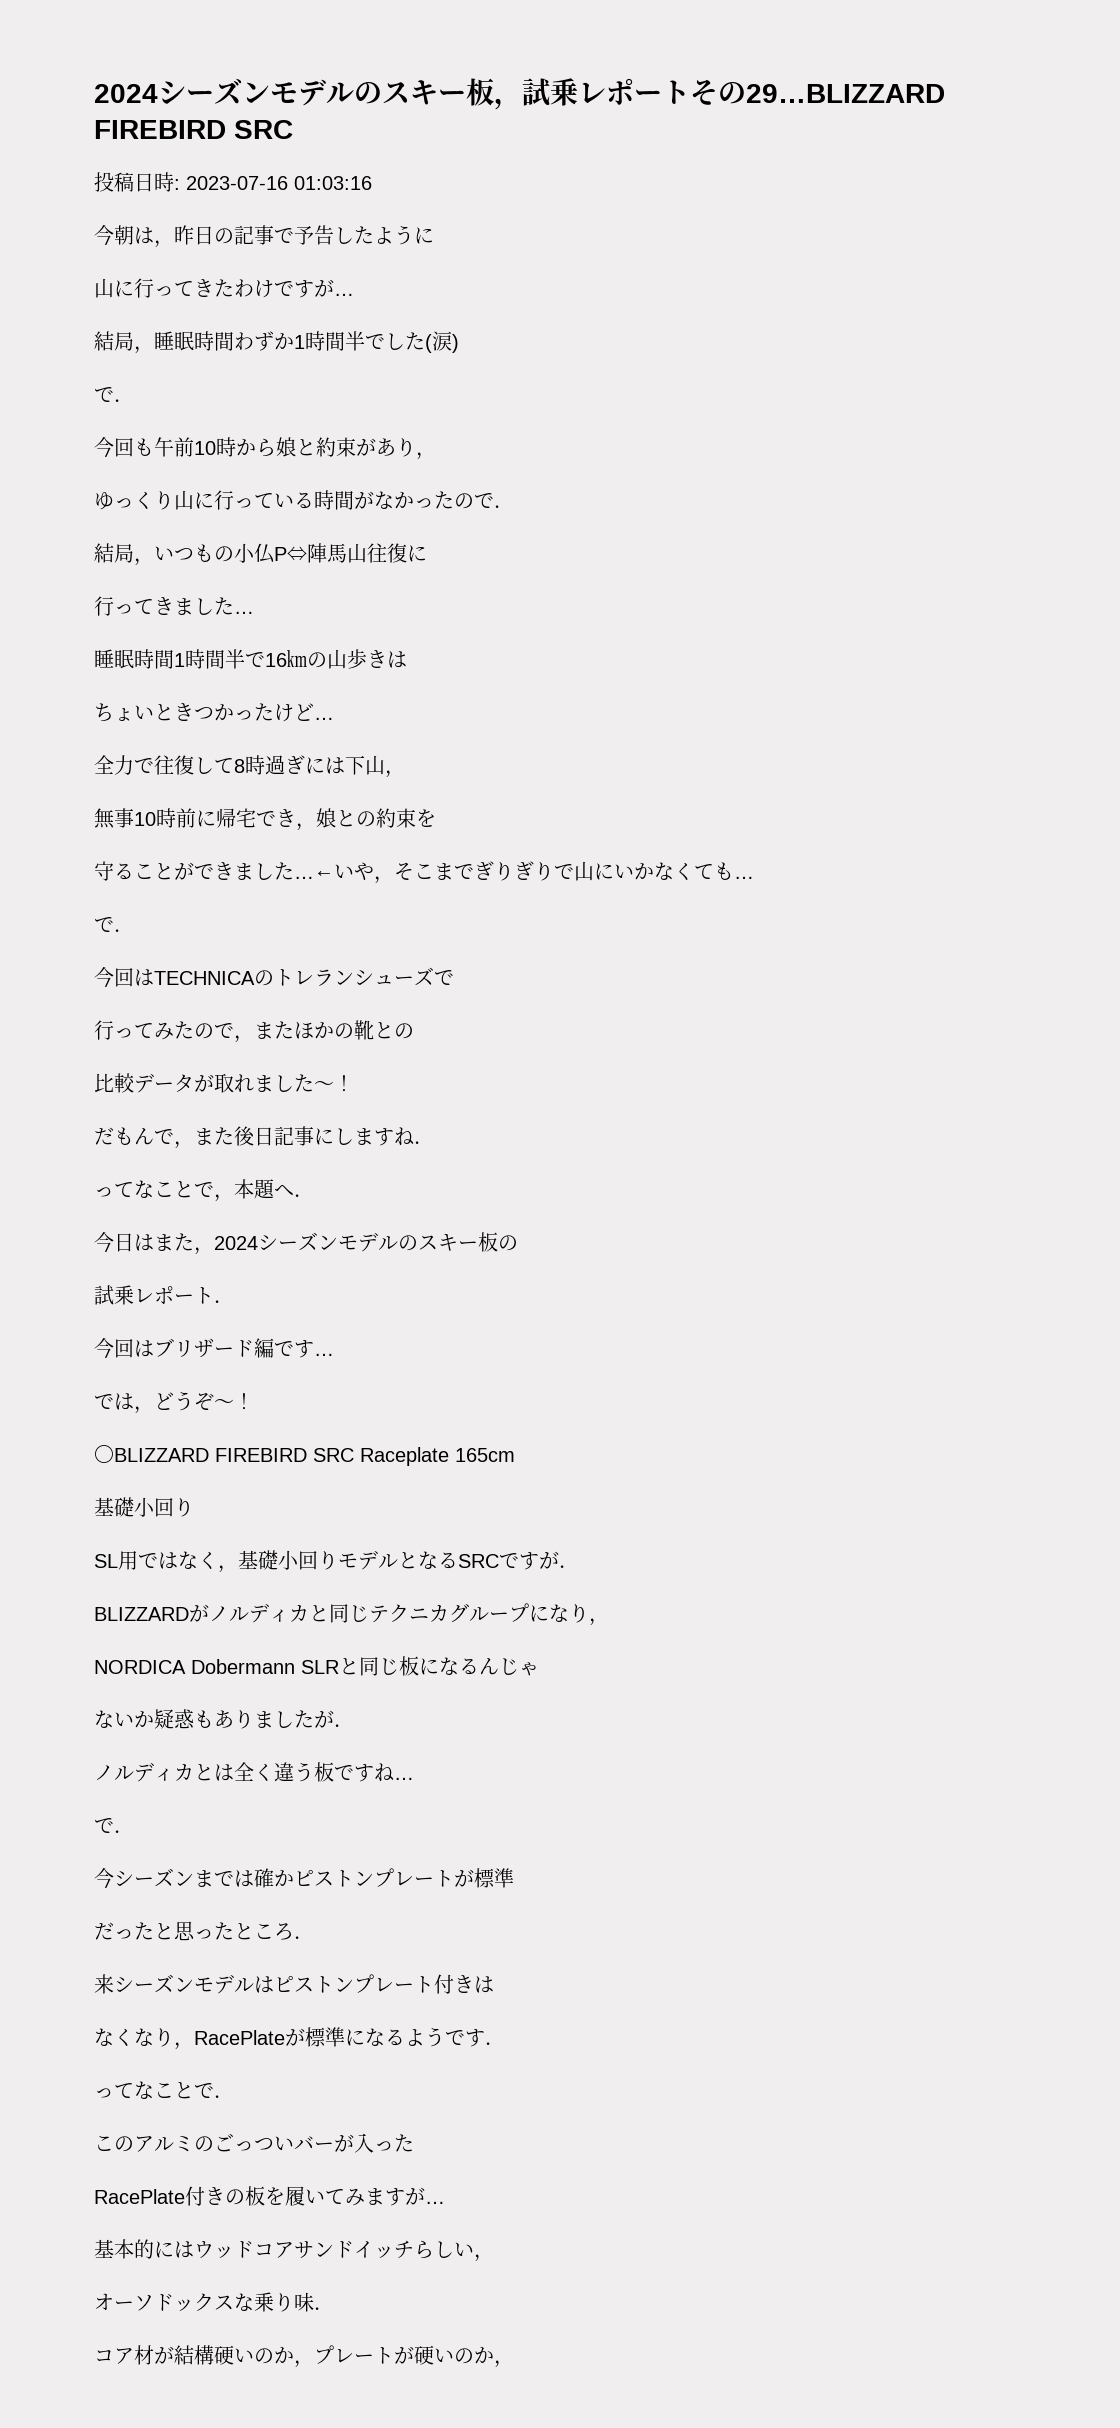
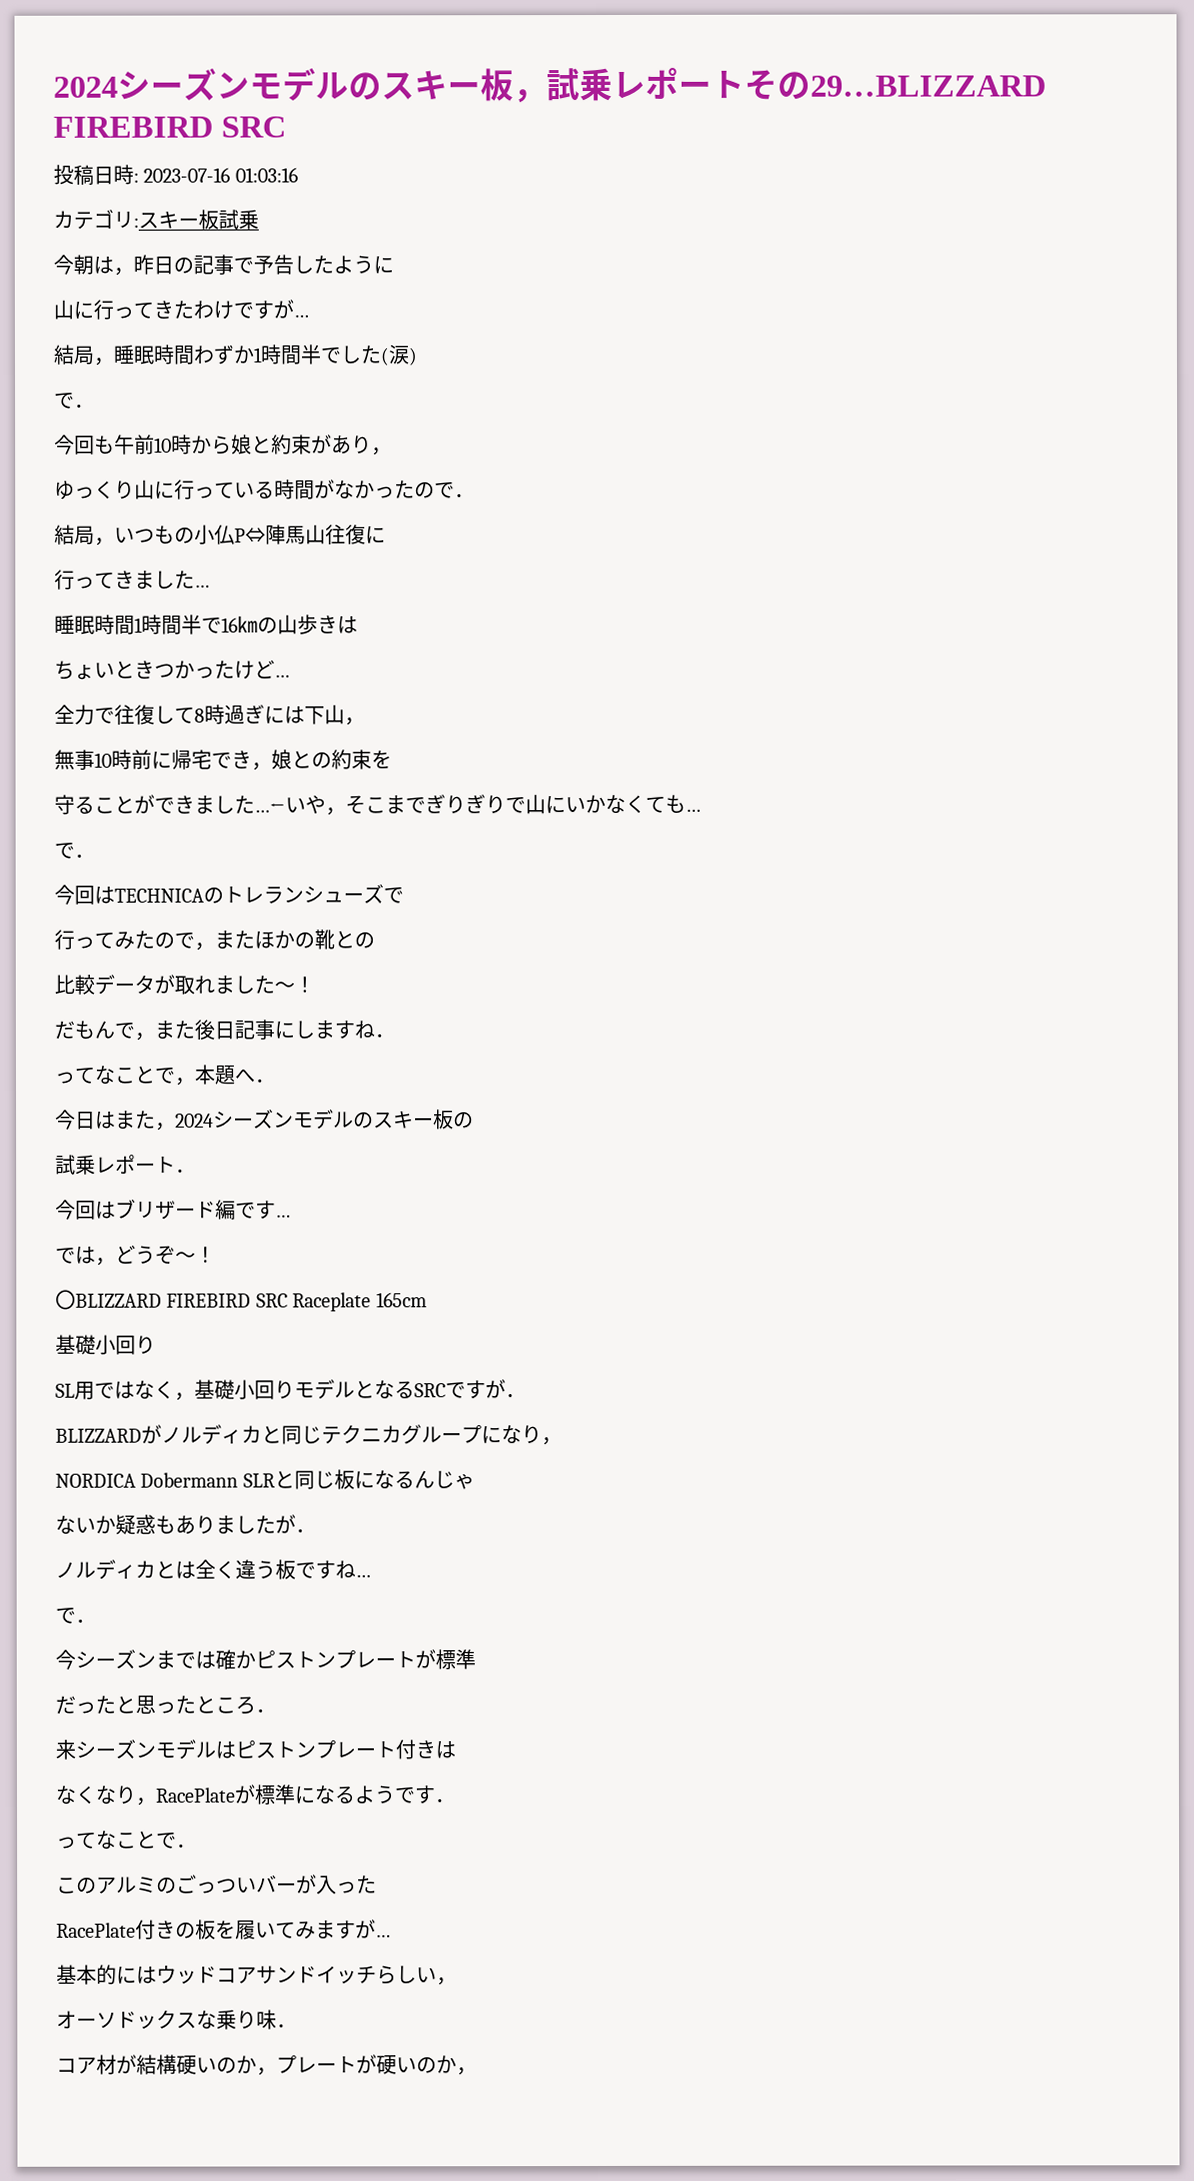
(372, 183) none -> [53,209,259,230] // カテゴリ:スキー板試乗

